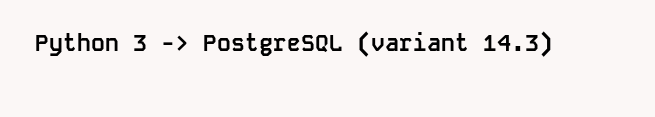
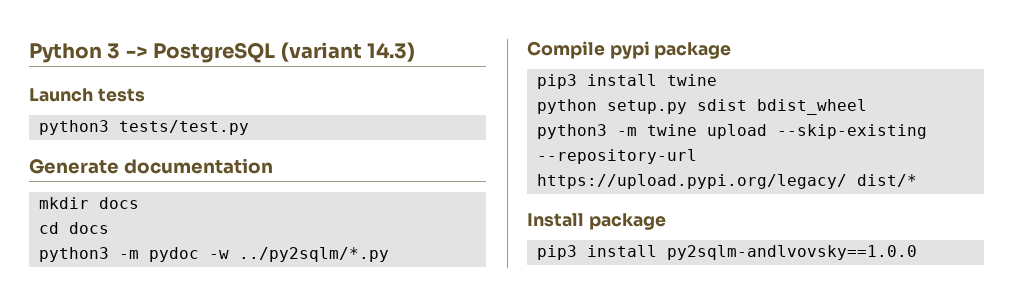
(553, 44) none -> [29,88,145,102] [38,120,249,135] [29,158,273,174] [38,197,139,209] [38,222,109,234] [38,247,389,262] [527,41,732,59] [536,74,717,89] [536,99,867,115] [536,124,927,139] [536,149,697,164] [536,174,917,189] [527,213,666,230] [536,245,917,260] // Launch tests // python3 tests/test.py // Generate documentation // mkdir docs // cd docs // python3 -m pydoc -w ../py2sqlm/*.py // Compile pypi package // pip3 install twine // python setup.py sdist bdist_wheel // python3 -m twine upload --skip-existing --repository-url https://upload.pypi.org/legacy/ dist/* // Install package // pip3 install py2sqlm-andlvovsky==1.0.0

